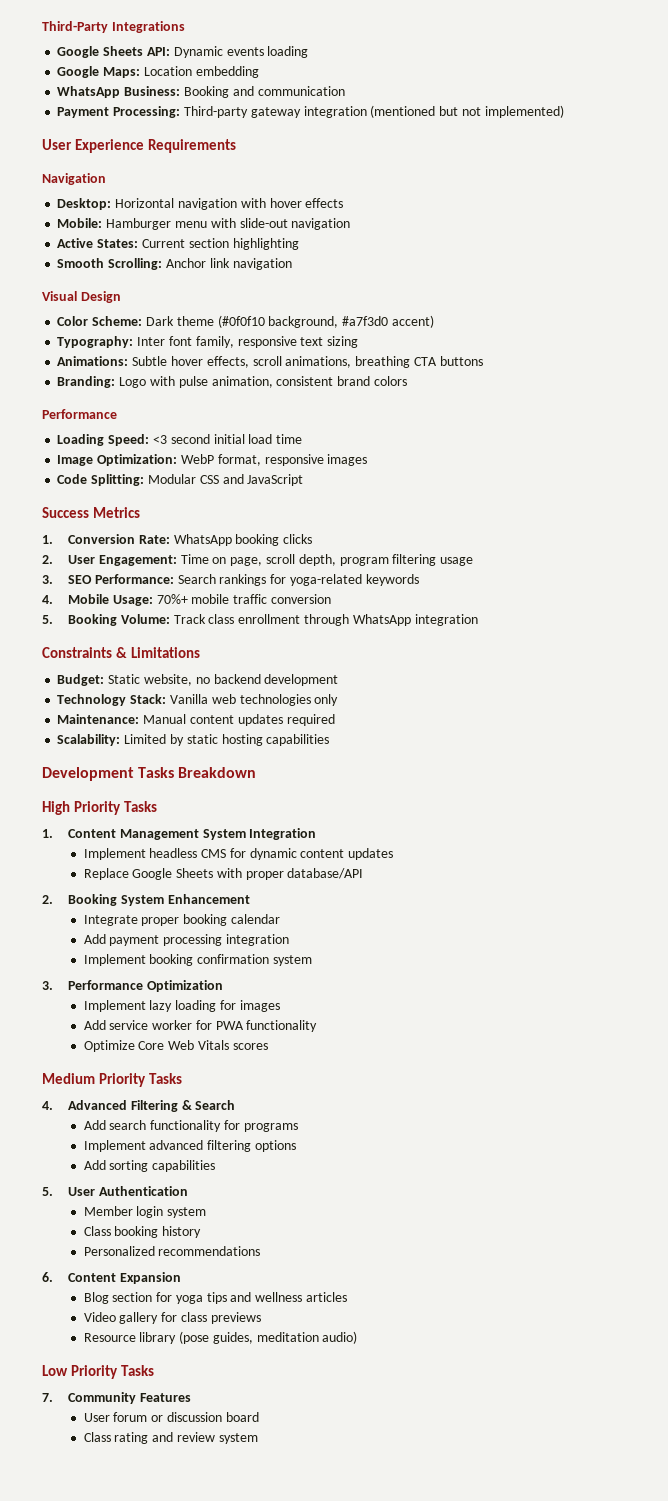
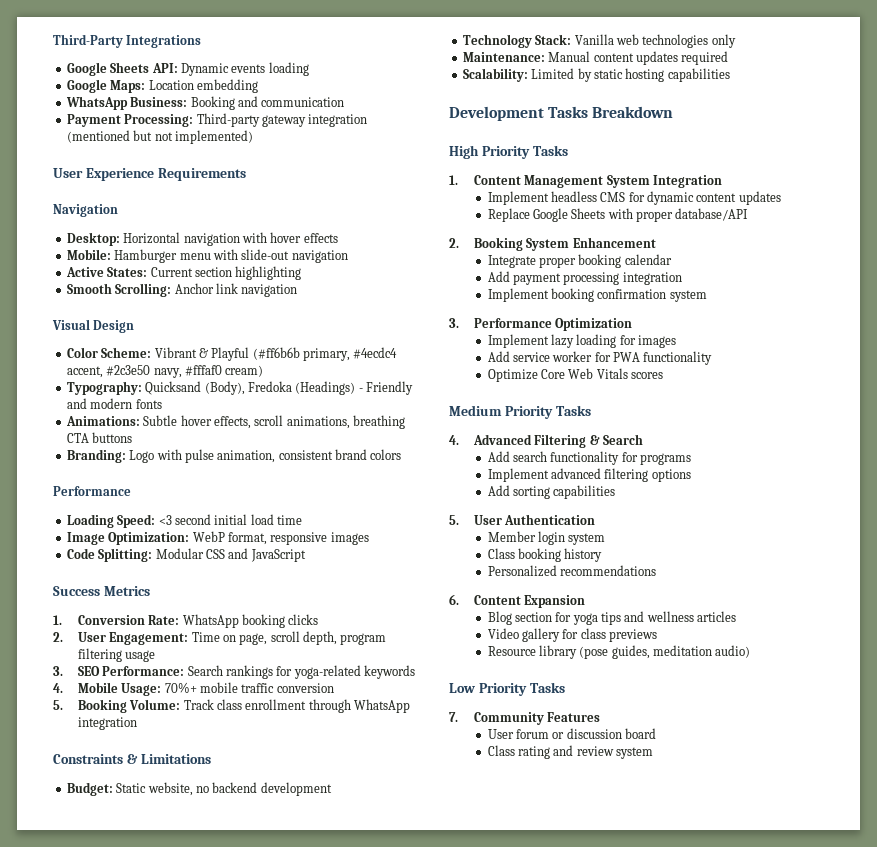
[145,315,434,328] [57,336,359,348] Dark theme (#0f0f10 background, #a7f3d0 accent) // Typography: Inter font family, responsive text sizing -> [154,347,398,361] [66,365,264,378] [66,381,413,395] [66,398,162,409] Vibrant & Playful (#ff6b6b primary, #4ecdc4 accent, #2c3e50 navy, #fffaf0 cream) // Typography: Quicksand (Body), Fredoka (Headings) - Friendly and modern fonts

